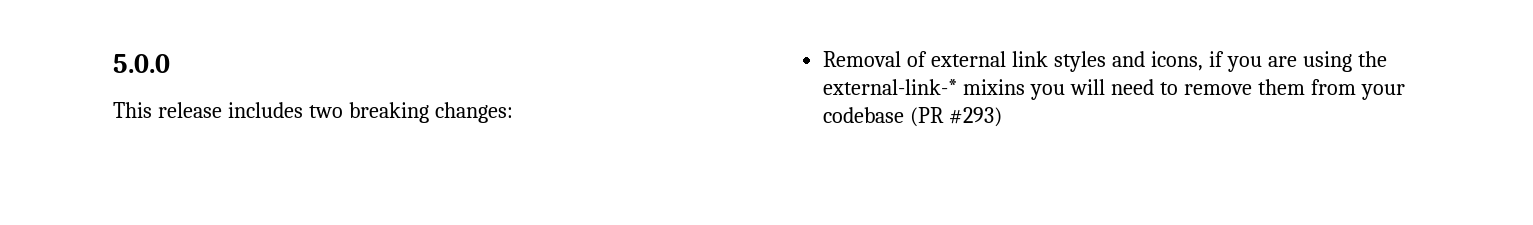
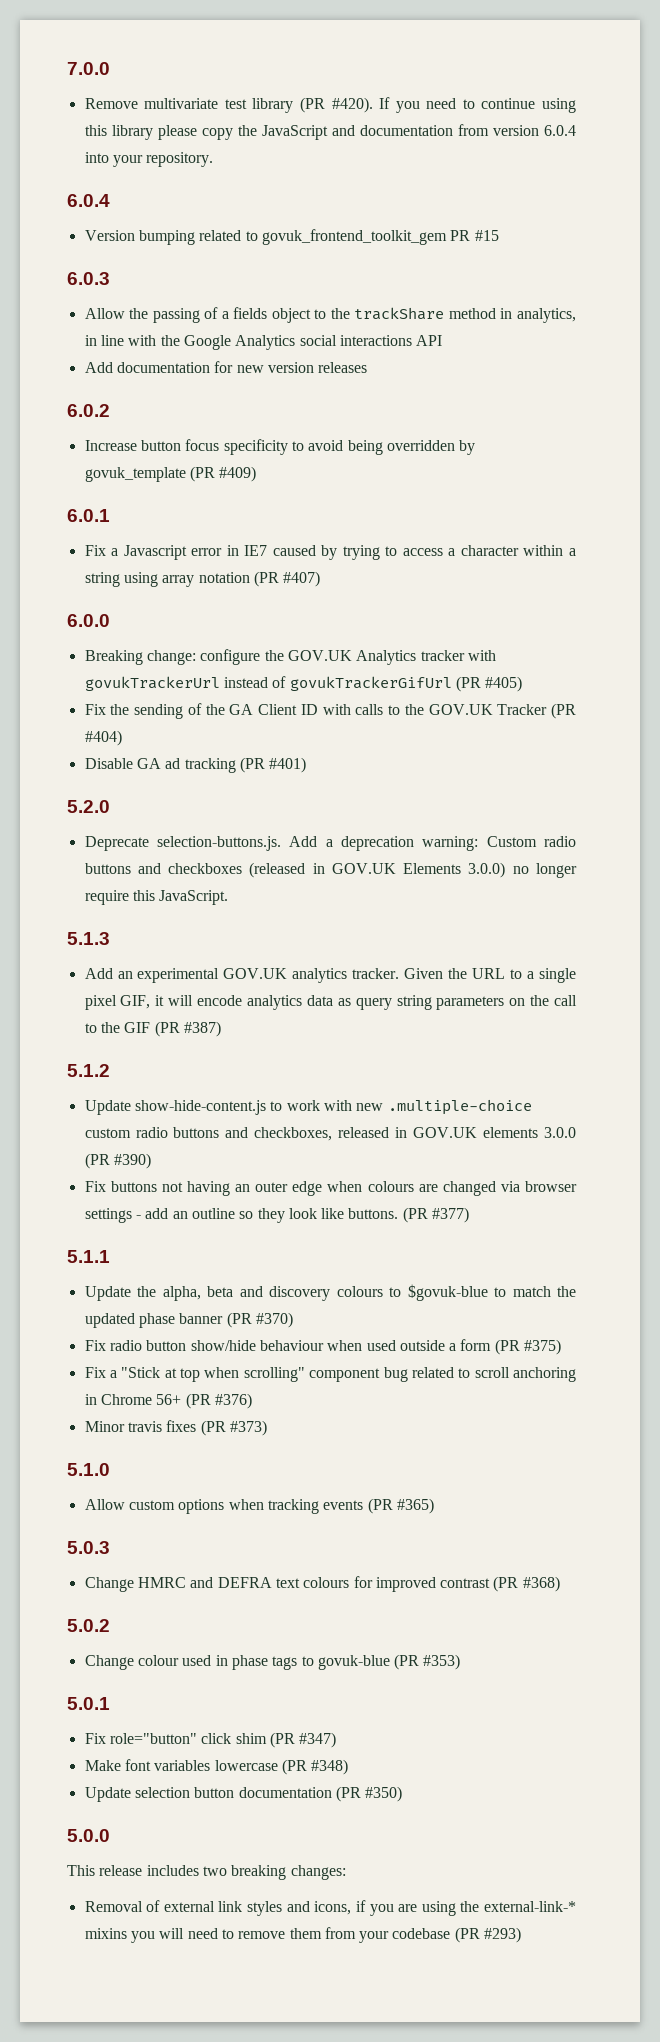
(113, 63) none -> [67,62,110,75] [84,97,576,113] [84,124,576,140] [84,152,214,167] [67,194,110,207] [84,229,499,245] [67,272,110,285] [84,307,577,323] [84,335,443,350] [84,361,368,373] [67,404,110,417] [84,439,476,455] [84,466,257,482] [67,509,110,522] [84,545,576,560] [84,571,321,587] [67,614,110,627] [84,649,496,665] [84,676,523,692] [84,703,576,719] [84,730,122,746] [84,757,307,773] [67,800,110,813] [84,836,576,851] [84,862,577,878] [84,890,229,905] [67,932,110,945] [84,968,576,983] [84,995,578,1010] [84,1021,221,1037] [67,1064,110,1077] [84,1099,532,1115] [84,1127,576,1141] [84,1153,151,1169] [84,1181,577,1196] [84,1207,470,1223] [67,1250,110,1263] [84,1284,576,1301] [84,1312,293,1328] [84,1339,562,1355] [84,1367,577,1382] [84,1393,252,1409] [84,1420,267,1436] [67,1463,110,1476] [84,1498,434,1514] [67,1541,110,1554] [84,1576,560,1592] [67,1619,110,1632] [84,1654,461,1670] [67,1697,110,1710] [84,1732,337,1748] [84,1759,349,1775] [84,1786,403,1802] 7.0.0 // Remove multivariate test library (PR #420). If you need to continue using this library please copy the JavaScript and documentation from version 6.0.4 into your repository. // 6.0.4 // Version bumping related to govuk_frontend_toolkit_gem PR #15 // 6.0.3 // Allow the passing of a fields object to the trackShare method in analytics, in line with the Google Analytics social interactions API // Add documentation for new version releases // 6.0.2 // Increase button focus specificity to avoid being overridden by govuk_template (PR #409) // 6.0.1 // Fix a Javascript error in IE7 caused by trying to access a character within a string using array notation (PR #407) // 6.0.0 // Breaking change: configure the GOV.UK Analytics tracker with govukTrackerUrl instead of govukTrackerGifUrl (PR #405) // Fix the sending of the GA Client ID with calls to the GOV.UK Tracker (PR #404) // Disable GA ad tracking (PR #401) // 5.2.0 // Deprecate selection-buttons.js. Add a deprecation warning: Custom radio buttons and checkboxes (released in GOV.UK Elements 3.0.0) no longer require this JavaScript. // 5.1.3 // Add an experimental GOV.UK analytics tracker. Given the URL to a single pixel GIF, it will encode analytics data as query string parameters on the call to the GIF (PR #387) // 5.1.2 // Update show-hide-content.js to work with new .multiple-choice custom radio buttons and checkboxes, released in GOV.UK elements 3.0.0 (PR #390) // Fix buttons not having an outer edge when colours are changed via browser settings - add an outline so they look like buttons. (PR #377) // 5.1.1 // Update the alpha, beta and discovery colours to $govuk-blue to match the updated phase banner (PR #370) // Fix radio button show/hide behaviour when used outside a form (PR #375) // Fix a "Stick at top when scrolling" component bug related to scroll anchoring in Chrome 56+ (PR #376) // Minor travis fixes (PR #373) // 5.1.0 // Allow custom options when tracking events (PR #365) // 5.0.3 // Change HMRC and DEFRA text colours for improved contrast (PR #368) // 5.0.2 // Change colour used in phase tags to govuk-blue (PR #353) // 5.0.1 // Fix role="button" click shim (PR #347) // Make font variables lowercase (PR #348) // Update selection button documentation (PR #350) //

